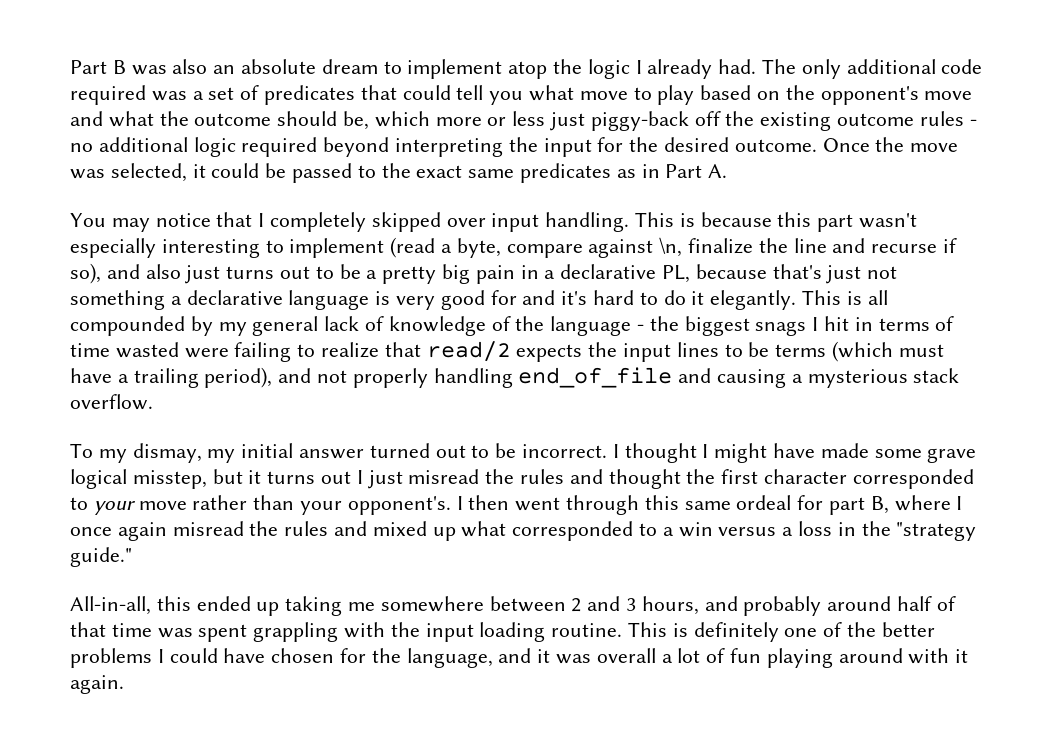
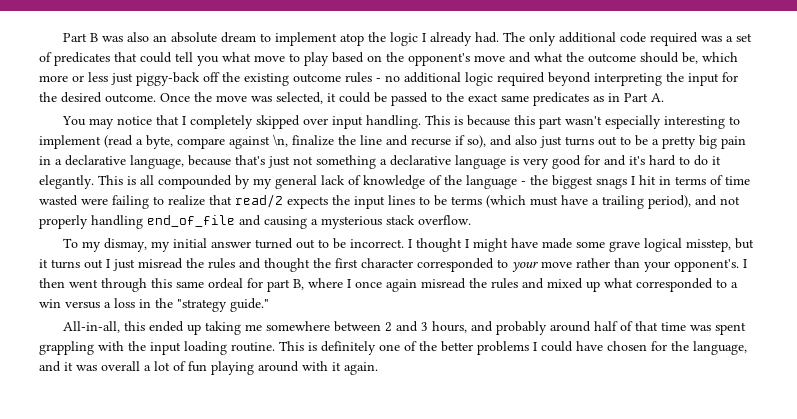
[662,265,691,283] PL, -> [130,155,184,169] language,

